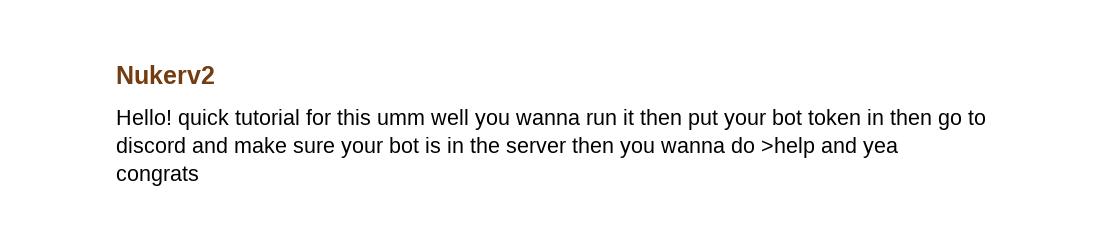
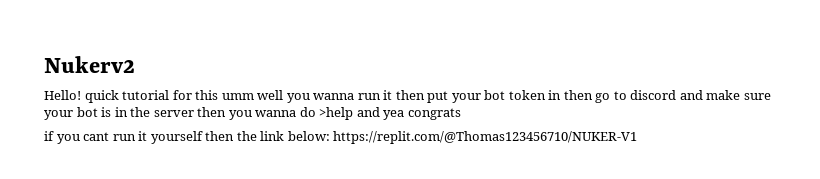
(199, 176) none -> [44,131,638,144] // if you cant run it yourself then the link below: https://replit.com/@Thomas123456710/NUKER-V1

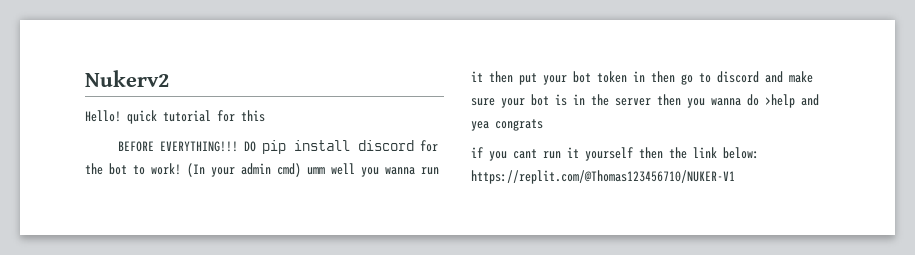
(219, 95) none -> [118,140,439,154] [85,163,301,177] // BEFORE EVERYTHING!!! DO pip install discord for the bot to work! (In your admin cmd)

